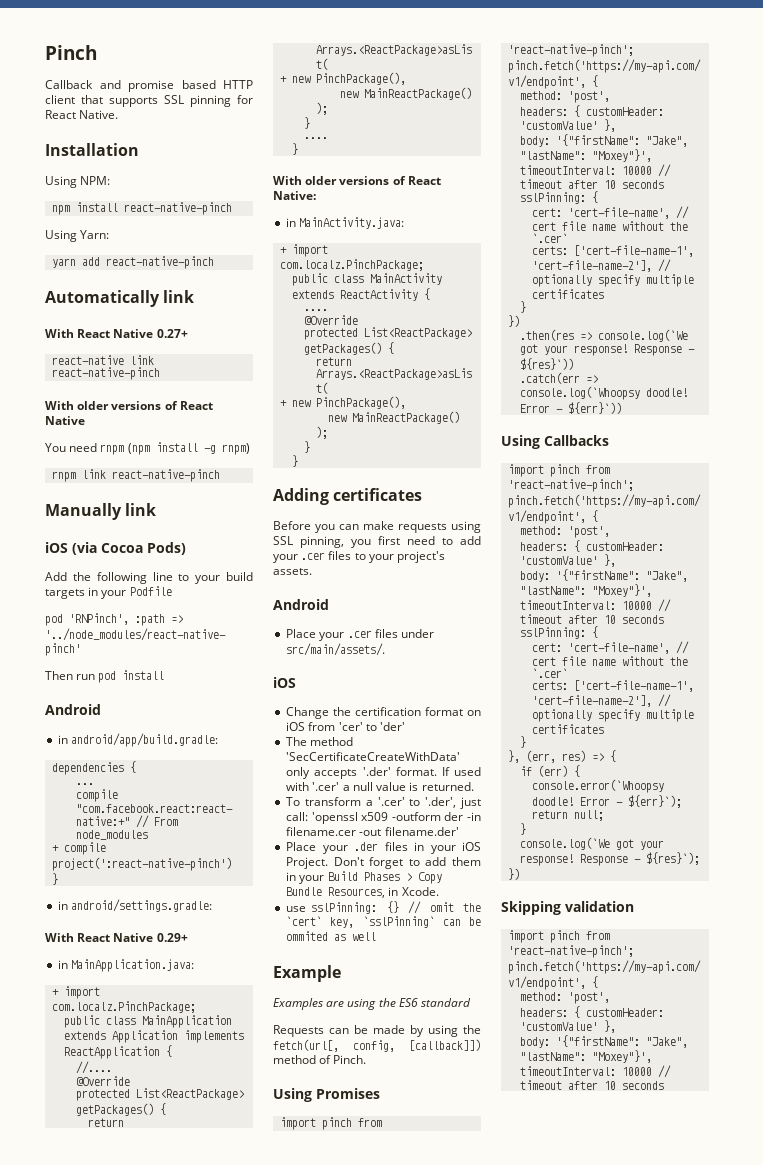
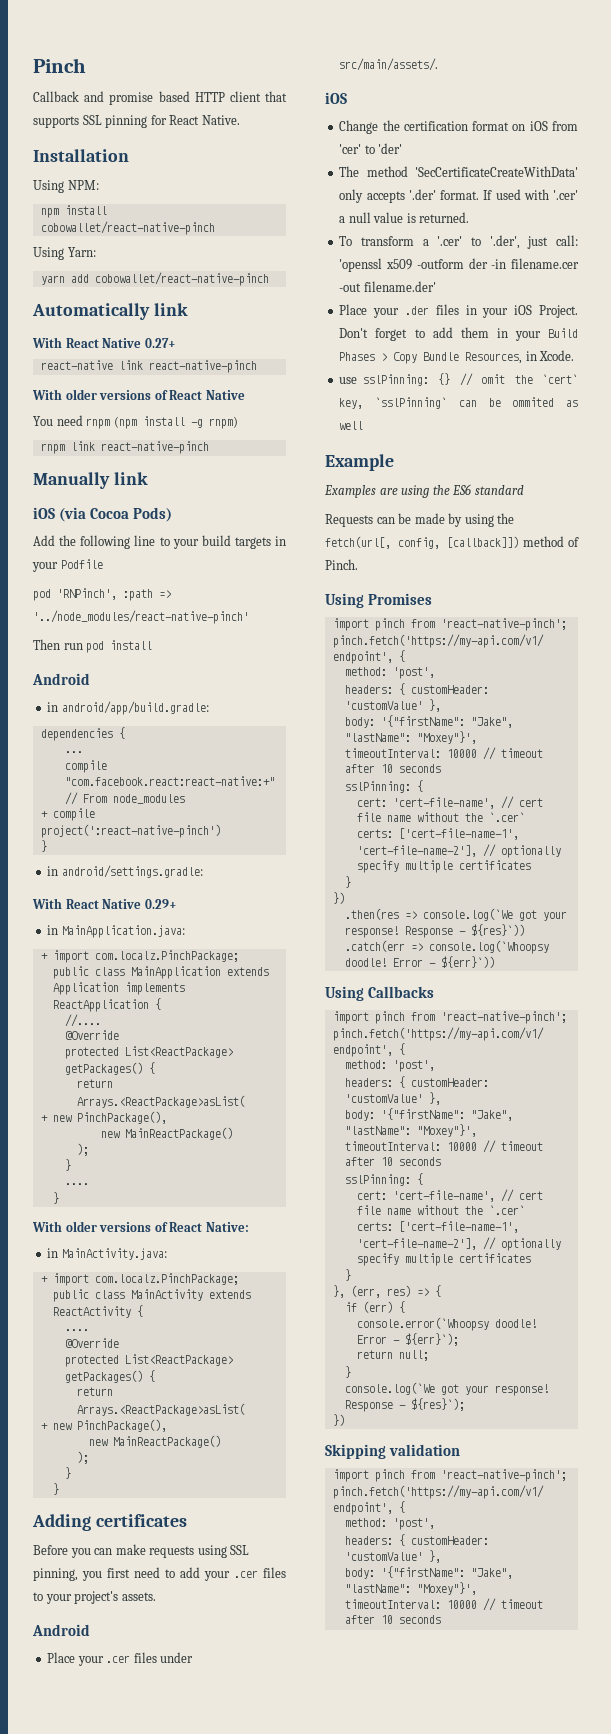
[124,202,233,215] react-native-pinch -> [40,221,215,235] cobowallet/react-native-pinch
[106,256,215,269] react-native-pinch -> [94,272,269,286] cobowallet/react-native-pinch

